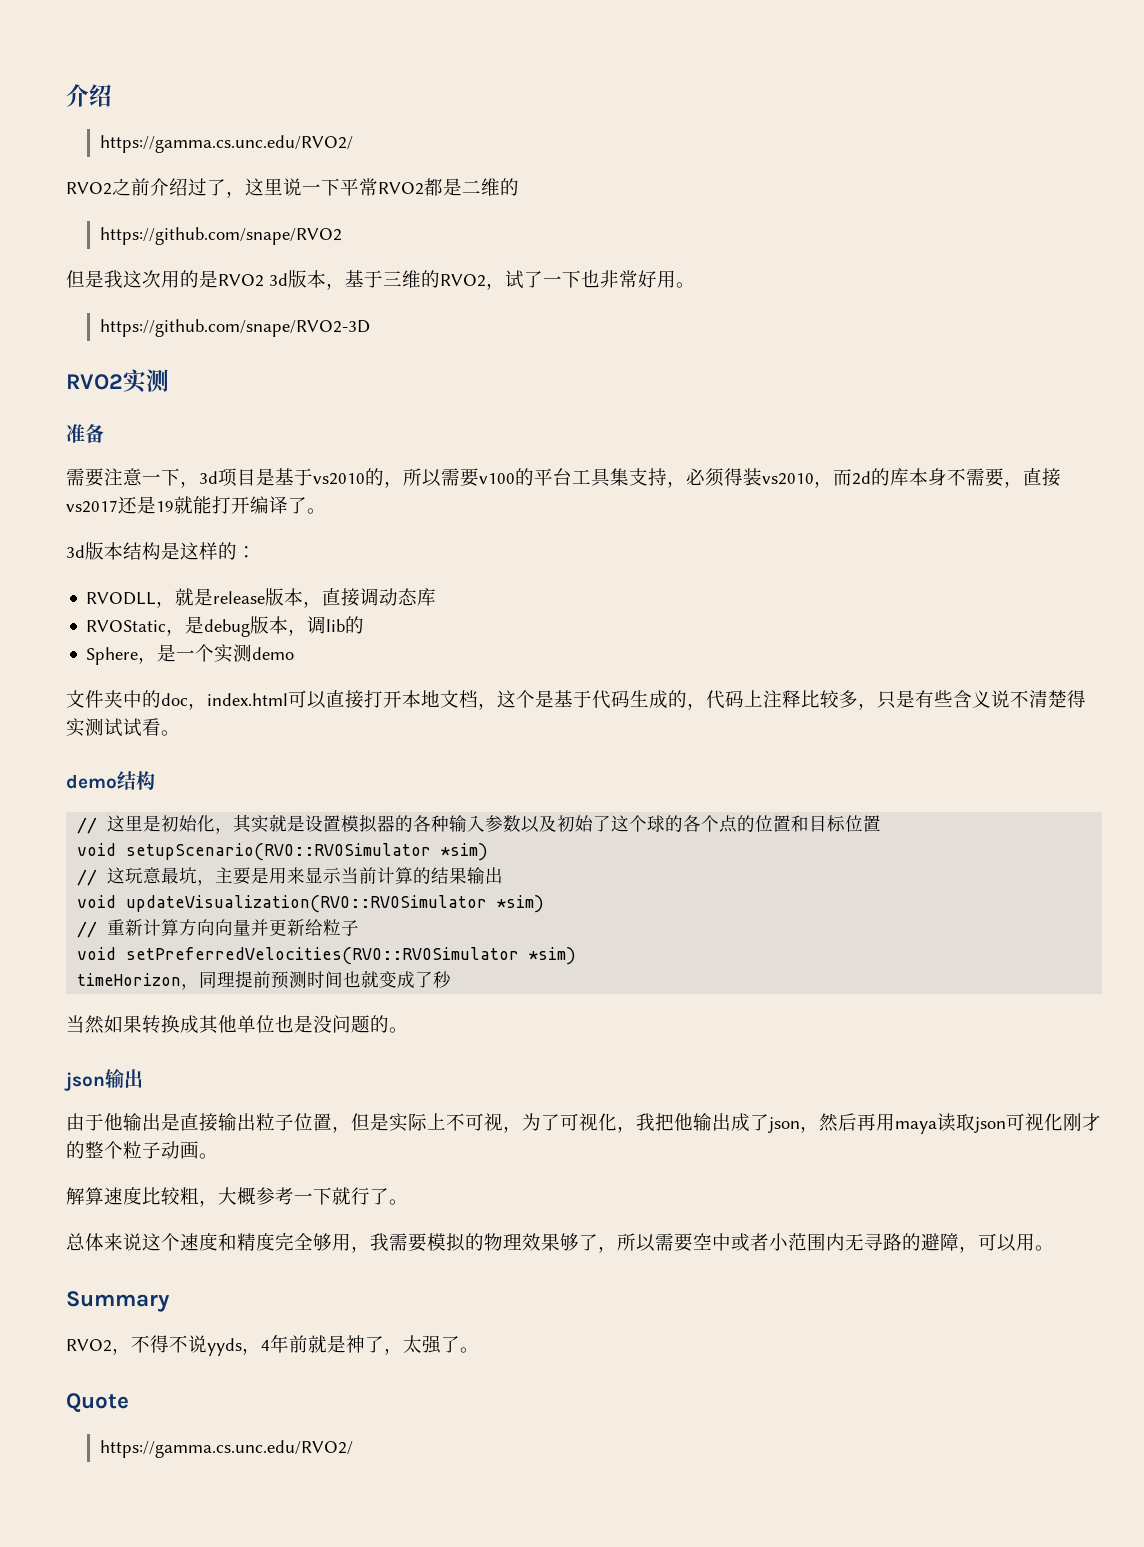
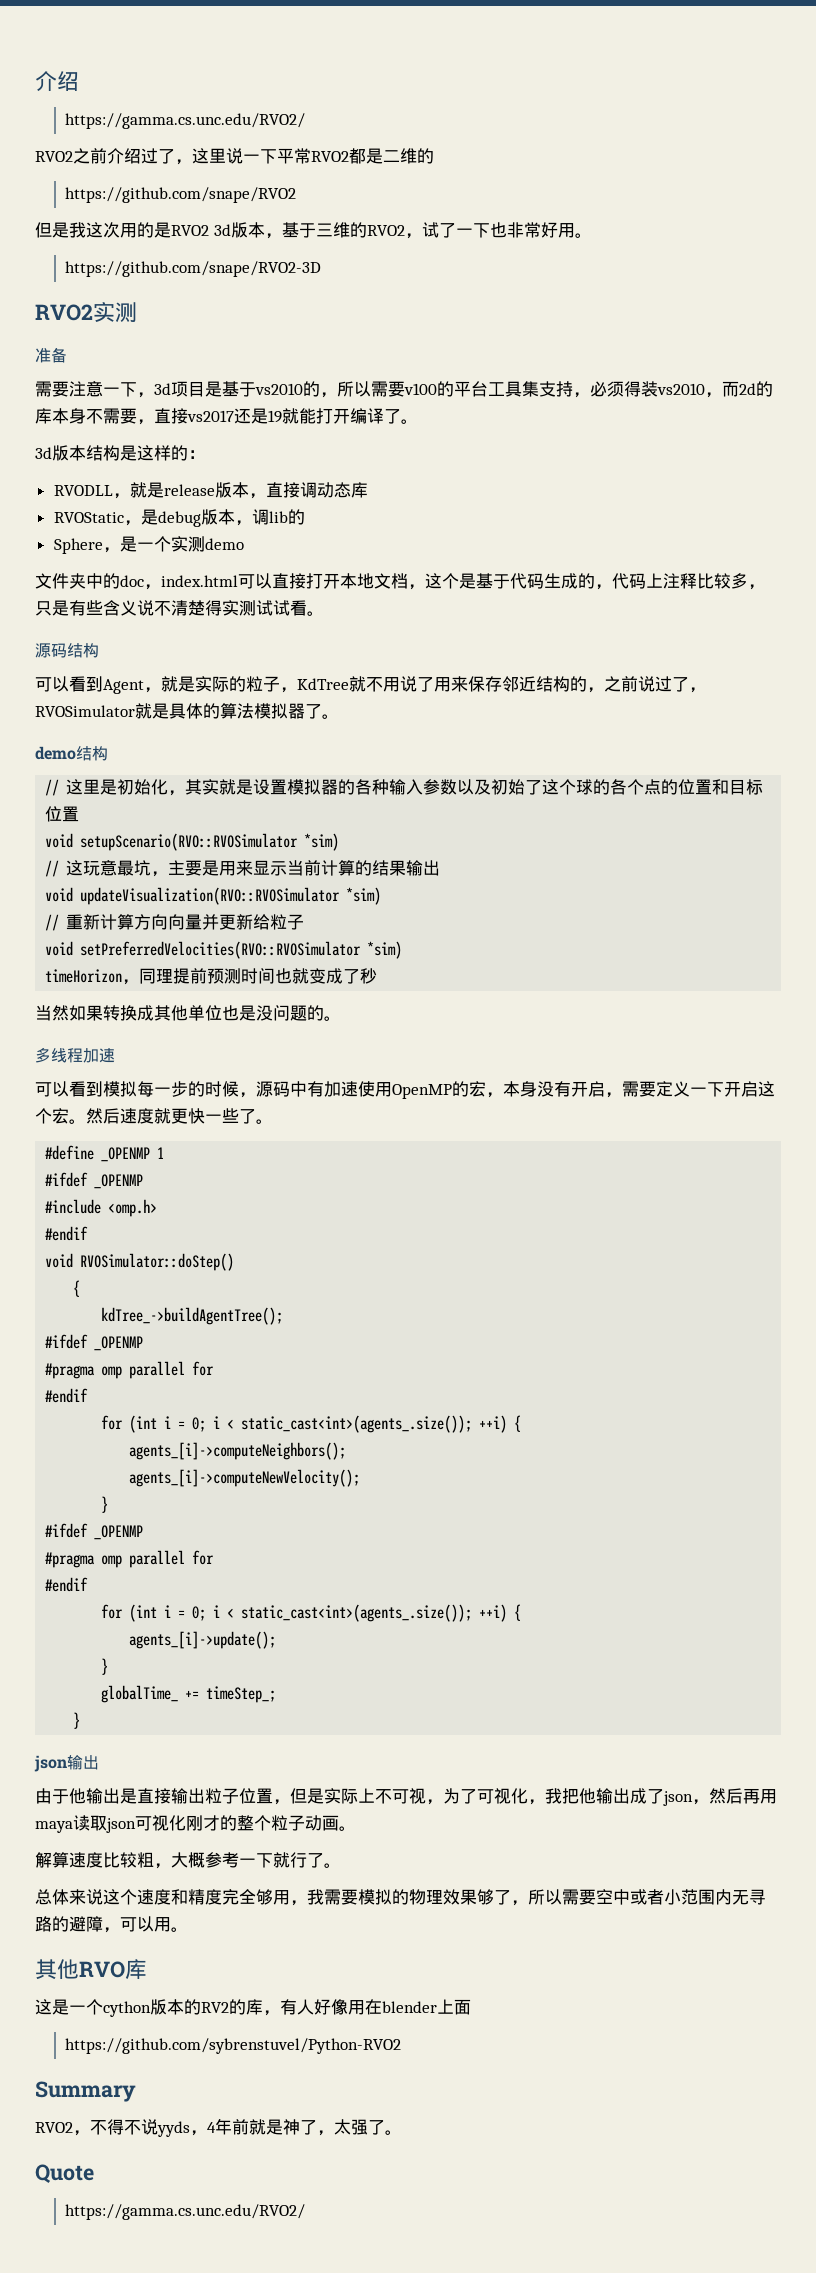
(180, 733) none -> [35,643,99,658] [35,676,706,694] [35,703,339,719] // 源码结构 // 可以看到Agent，就是实际的粒子，KdTree就不用说了用来保存邻近结构的，之前说过了，RVOSimulator就是具体的算法模拟器了。
(408, 1030) none -> [35,1047,115,1063] [35,1081,775,1099] [35,1108,273,1124] [45,1145,165,1162] [45,1172,144,1189] [45,1199,158,1217] [45,1226,89,1241] [45,1253,235,1271] [73,1280,81,1297] [101,1307,284,1325] [45,1334,144,1351] [45,1361,215,1379] [45,1388,89,1403] [101,1415,522,1433] [129,1442,347,1460] [129,1469,361,1487] [101,1496,109,1513] [45,1523,144,1540] [45,1550,215,1568] [45,1577,89,1592] [101,1604,522,1622] [129,1631,277,1649] [101,1658,109,1675] [101,1685,277,1703] [73,1712,81,1729] // 多线程加速 // 可以看到模拟每一步的时候，源码中有加速使用OpenMP的宏，本身没有开启，需要定义一下开启这个宏。然后速度就更快一些了。 // #define _OPENMP 1 // #ifdef _OPENMP // #include <omp.h> // #endif // void RVOSimulator::doStep() // { // kdTree_->buildAgentTree(); // #ifdef _OPENMP // #pragma omp parallel for // #endif // for (int i = 0; i < static_cast<int>(agents_.size()); ++i) { // agents_[i]->computeNeighbors(); // agents_[i]->computeNewVelocity(); // } // #ifdef _OPENMP // #pragma omp parallel for // #endif // for (int i = 0; i < static_cast<int>(agents_.size()); ++i) { // agents_[i]->update(); // } // globalTime_ += timeStep_; // }
(1054, 1248) none -> [35,1959,147,1980] [35,1999,471,2017] [65,2038,402,2054] // 其他RVO库 // 这是一个cython版本的RV2的库，有人好像用在blender上面 // https://github.com/sybrenstuvel/Python-RVO2

